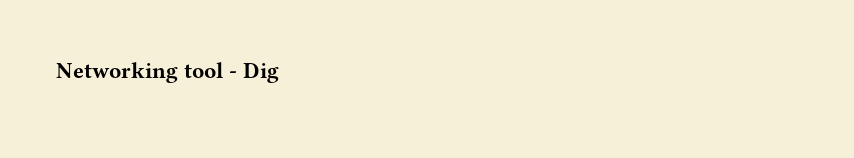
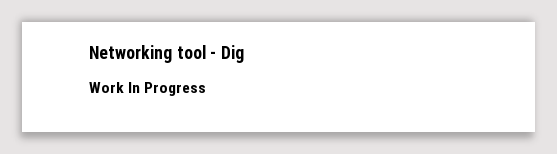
(280, 72) none -> [89,82,207,96] // Work In Progress

